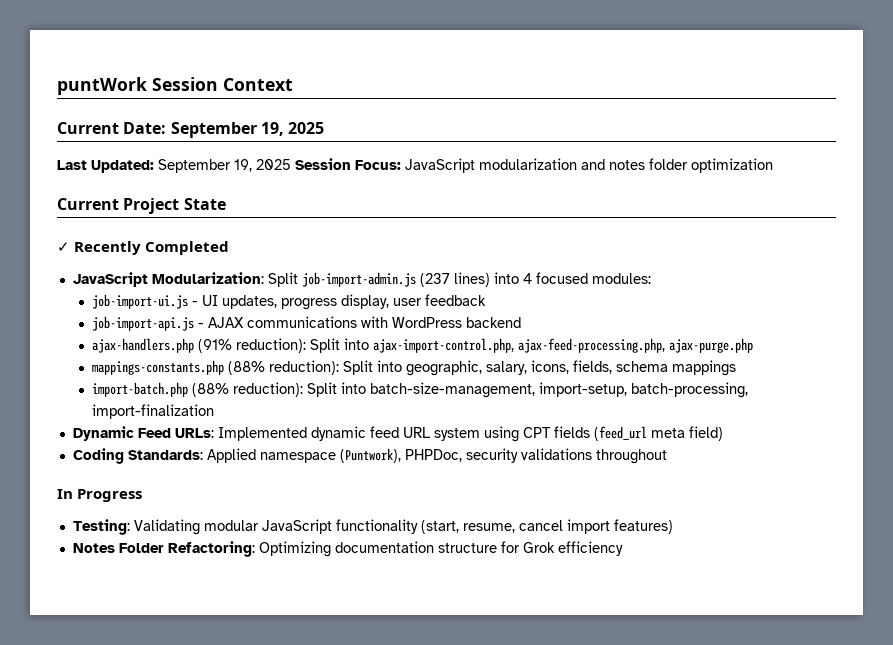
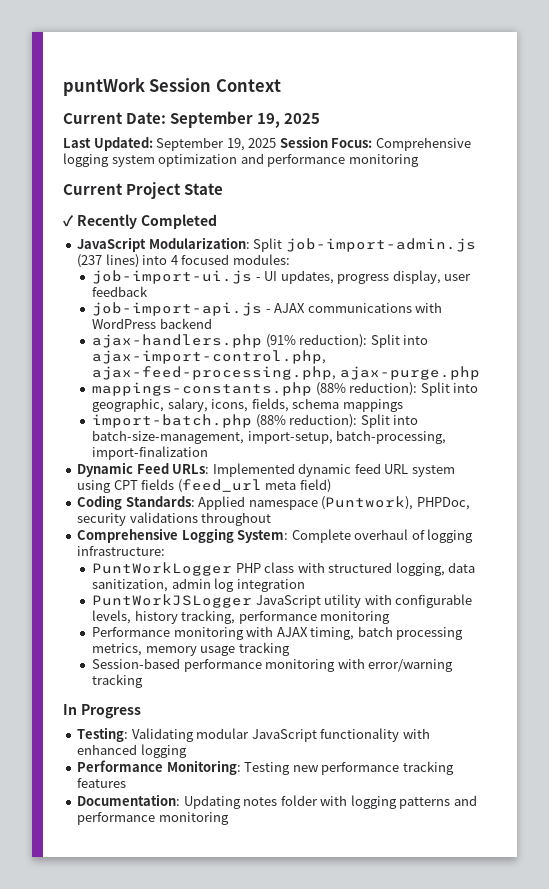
[405,158,773,173] JavaScript modularization and notes folder optimization -> [375,137,471,151] [63,153,419,167] Comprehensive logging system optimization and performance monitoring
(667, 456) none -> [77,528,474,543] [77,546,166,556] [92,562,476,576] [92,578,305,592] [92,594,473,608] [92,610,391,624] [92,626,464,640] [92,642,290,656] [92,658,454,672] [92,674,144,688] // Comprehensive Logging System: Complete overhaul of logging infrastructure: // PuntWorkLogger PHP class with structured logging, data sanitization, admin log integration // PuntWorkJSLogger JavaScript utility with configurable levels, history tracking, performance monitoring // Performance monitoring with AJAX timing, batch processing metrics, memory usage tracking // Session-based performance monitoring with error/warning tracking
[420,519,673,534] [72,541,623,557] (start, resume, cancel import features) // Notes Folder Refactoring: Optimizing documentation structure for Grok efficiency -> [402,728,430,739] [77,744,187,758] [77,760,454,775] [77,778,127,788] [77,794,477,809] [77,812,229,825] with enhanced logging // Performance Monitoring: Testing new performance tracking features // Documentation: Updating notes folder with logging patterns and performance monitoring

